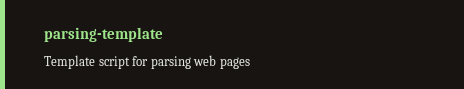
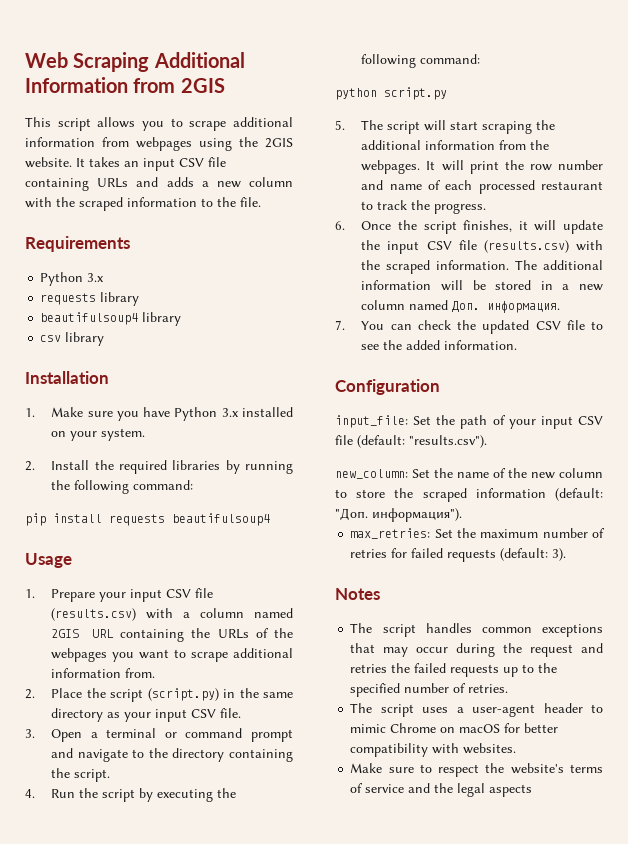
[44,27,163,42] [44,55,250,69] parsing-template // Template script for parsing web pages -> [25,52,245,72] [25,77,225,93] [25,117,293,131] [25,137,293,151] [25,157,226,171] [25,177,293,191] [25,197,261,211] [25,236,130,252] [40,272,105,286] [40,292,140,306] [40,312,182,326] [40,332,105,346] [25,371,109,384] [25,407,293,421] [51,428,146,441] [25,460,293,474] [51,480,194,494] [25,513,270,526] [25,553,72,568] [25,588,214,602] [51,608,293,621] [51,628,293,642] [51,648,293,662] [51,668,156,678] [25,688,293,702] [51,708,242,722] [25,728,293,742] [51,748,293,762] [51,768,111,782] [25,788,237,802] [361,54,481,68] [335,87,447,100] [335,120,556,134] [361,140,550,150] [361,160,603,174] [361,180,603,194] [361,200,487,214] [335,220,603,234] [361,240,603,254] [361,260,603,274] [361,280,603,291] [361,300,561,313] [335,320,603,334] [361,340,518,350] [335,379,440,395] [335,415,603,429] [335,435,487,448] [335,468,603,479] [335,488,603,502] [335,508,462,522] [350,528,605,539] [350,548,567,562] [335,588,380,600] [350,623,603,637] [350,643,603,657] [350,663,558,677] [350,683,509,697] [350,703,603,717] [350,723,559,733] [350,743,517,757] [350,763,603,777] [350,783,533,797] Web Scraping Additional Information from 2GIS // This script allows you to scrape additional information from webpages using the 2GIS website. It takes an input CSV file containing URLs and adds a new column with the scraped information to the file. // Requirements // Python 3.x // requests library // beautifulsoup4 library // csv library // Installation // 1. Make sure you have Python 3.x installed on your system. // 2. Install the required libraries by running the following command: // pip install requests beautifulsoup4 // Usage // 1. Prepare your input CSV file (results.csv) with a column named 2GIS URL containing the URLs of the webpages you want to scrape additional information from. // 2. Place the script (script.py) in the same directory as your input CSV file. // 3. Open a terminal or command prompt and navigate to the directory containing the script. // 4. Run the script by executing the following command: // python script.py // 5. The script will start scraping the additional information from the webpages. It will print the row number and name of each processed restaurant to track the progress. // 6. Once the script finishes, it will update the input CSV file (results.csv) with the scraped information. The additional information will be stored in a new column named Доп. информация. // 7. You can check the updated CSV file to see the added information. // Configuration // input_file: Set the path of your input CSV file (default: "results.csv"). // new_column: Set the name of the new column to store the scraped information (default: "Доп. информация"). // max_retries: Set the maximum number of retries for failed requests (default: 3). // Notes // The script handles common exceptions that may occur during the request and retries the failed requests up to the specified number of retries. // The script uses a user-agent header to mimic Chrome on macOS for better compatibility with websites. // Make sure to respect the website's terms of service and the legal aspects

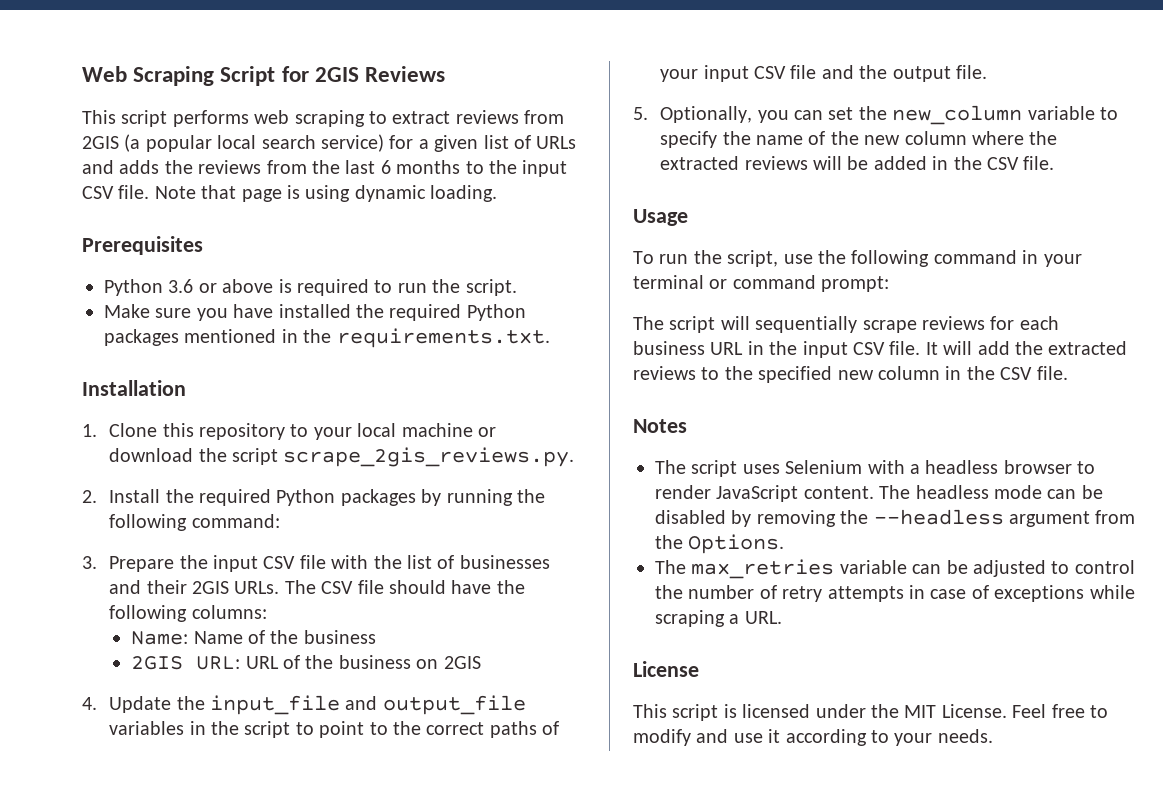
[153,52,245,68] [25,77,225,93] [25,117,293,131] [25,137,293,151] [25,157,226,171] [25,177,293,191] [25,197,261,211] [25,236,130,252] [40,272,105,286] [40,292,140,306] [40,312,182,326] [40,332,105,346] [25,371,109,384] [25,407,293,421] [51,428,146,441] Additional Information from 2GIS // This script allows you to scrape additional information from webpages using the 2GIS website. It takes an input CSV file containing URLs and adds a new column with the scraped information to the file. // Requirements // Python 3.x // requests library // beautifulsoup4 library // csv library // Installation // 1. Make sure you have Python 3.x installed on your system. -> [220,66,446,86] [82,110,565,127] [82,134,577,152] [82,160,568,177] [82,185,498,202] [82,236,203,255] [104,279,517,296] [104,304,526,321] [104,328,550,348] [82,380,186,396] [82,423,497,440] [109,447,575,467] Script for 2GIS Reviews // This script performs web scraping to extract reviews from 2GIS (a popular local search service) for a given list of URLs and adds the reviews from the last 6 months to the input CSV file. Note that page is using dynamic loading. // Prerequisites // Python 3.6 or above is required to run the script. // Make sure you have installed the required Python packages mentioned in the requirements.txt. // Installation // 1. Clone this repository to your local machine or download the script scrape_2gis_reviews.py.
[172,460,221,470] libraries -> [276,489,416,506] Python packages
[25,513,270,526] [25,553,72,568] [25,588,214,602] [51,608,293,621] [51,628,293,642] [51,648,293,662] [51,668,156,678] [25,688,293,702] [51,708,242,722] [25,728,293,742] [51,748,293,762] [51,768,111,782] [25,788,237,802] [361,54,481,68] [335,87,447,100] [335,120,556,134] [361,140,550,150] [361,160,603,174] [361,180,603,194] [361,200,487,214] [335,220,603,234] pip install requests beautifulsoup4 // Usage // 1. Prepare your input CSV file (results.csv) with a column named 2GIS URL containing the URLs of the webpages you want to scrape additional information from. // 2. Place the script (script.py) in the same directory as your input CSV file. // 3. Open a terminal or command prompt and navigate to the directory containing the script. // 4. Run the script by executing the following command: // python script.py // 5. The script will start scraping the additional information from the webpages. It will print the row number and name of each processed restaurant to track the progress. // 6. Once the script finishes, it will update -> [82,556,175,572] 3. Prepare
[483,240,603,253] [361,260,603,274] [361,280,603,291] [361,300,561,313] [335,320,603,334] [361,340,518,350] [335,379,440,395] [335,415,488,429] (results.csv) with the scraped information. The additional information will be stored in a new column named Доп. информация. // 7. You can check the updated CSV file to see the added information. // Configuration // input_file: Set the path -> [331,555,550,569] [109,580,525,594] [109,605,267,622] [131,630,376,645] [131,655,481,670] [82,695,526,715] [109,721,537,738] with the list of businesses and their 2GIS URLs. The CSV file should have the following columns: // Name: Name of the business // 2GIS URL: URL of the business on 2GIS // 4. Update the input_file and output_file variables in the script to point to the correct paths
[357,435,487,448] [335,469,430,479] (default: "results.csv"). // new_column: Set -> [821,65,988,82] [633,105,1119,125] [660,131,718,148] and the output file. // 5. Optionally, you can set the new_column variable to specify
[335,488,603,502] [335,508,462,522] [350,528,605,539] [350,548,567,562] [335,588,380,600] [350,623,603,637] [350,643,603,657] [350,663,558,677] [350,683,509,697] [350,703,603,717] [350,723,559,733] [350,743,517,757] [350,763,603,777] [350,783,533,797] to store the scraped information (default: "Доп. информация"). // max_retries: Set the maximum number of retries for failed requests (default: 3). // Notes // The script handles common exceptions that may occur during the request and retries the failed requests up to the specified number of retries. // The script uses a user-agent header to mimic Chrome on macOS for better compatibility with websites. // Make sure to respect the website's terms of service and the legal aspects -> [972,131,1058,145] [660,156,1055,170] [633,209,688,226] [633,250,1082,267] [633,275,890,292] [633,316,1059,333] [633,341,1128,358] [633,366,1068,383] [633,419,687,433] [655,460,1096,477] [655,485,1103,502] [655,509,1136,527] [655,534,785,554] [655,559,1135,579] [655,585,1135,602] [655,610,782,627] [633,661,699,677] [633,704,1108,721] [633,729,993,746] where the extracted reviews will be added in the CSV file. // Usage // To run the script, use the following command in your terminal or command prompt: // The script will sequentially scrape reviews for each business URL in the input CSV file. It will add the extracted reviews to the specified new column in the CSV file. // Notes // The script uses Selenium with a headless browser to render JavaScript content. The headless mode can be disabled by removing the --headless argument from the Options. // The max_retries variable can be adjusted to control the number of retry attempts in case of exceptions while scraping a URL. // License // This script is licensed under the MIT License. Feel free to modify and use it according to your needs.

